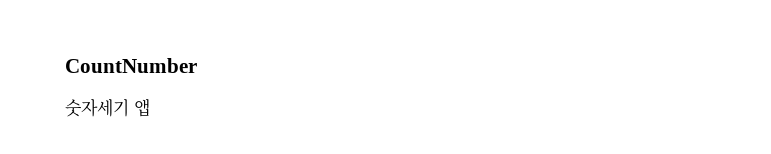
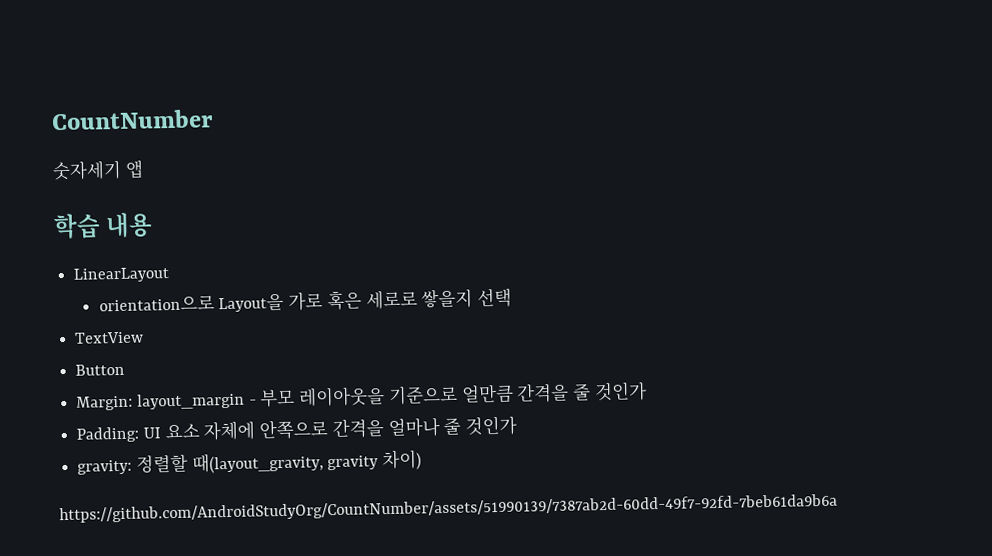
(150, 107) none -> [53,212,154,240] [73,267,171,283] [98,287,512,313] [74,331,145,344] [75,363,126,376] [76,381,647,411] [76,415,518,443] [77,449,423,475] [59,493,838,524] // 학습 내용 // LinearLayout // orientation으로 Layout을 가로 혹은 세로로 쌓을지 선택 // TextView // Button // Margin: layout_margin - 부모 레이아웃을 기준으로 얼만큼 간격을 줄 것인가 // Padding: UI 요소 자체에 안쪽으로 간격을 얼마나 줄 것인가 // gravity: 정렬할 때(layout_gravity, gravity 차이) // https://github.com/AndroidStudyOrg/CountNumber/assets/51990139/7387ab2d-60dd-49f7-92fd-7beb61da9b6a

